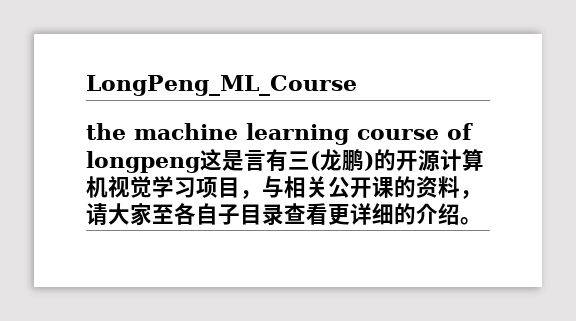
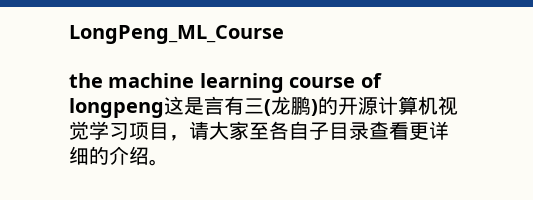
[262,176,482,199] 与相关公开课的资料， -> (189, 138) none

